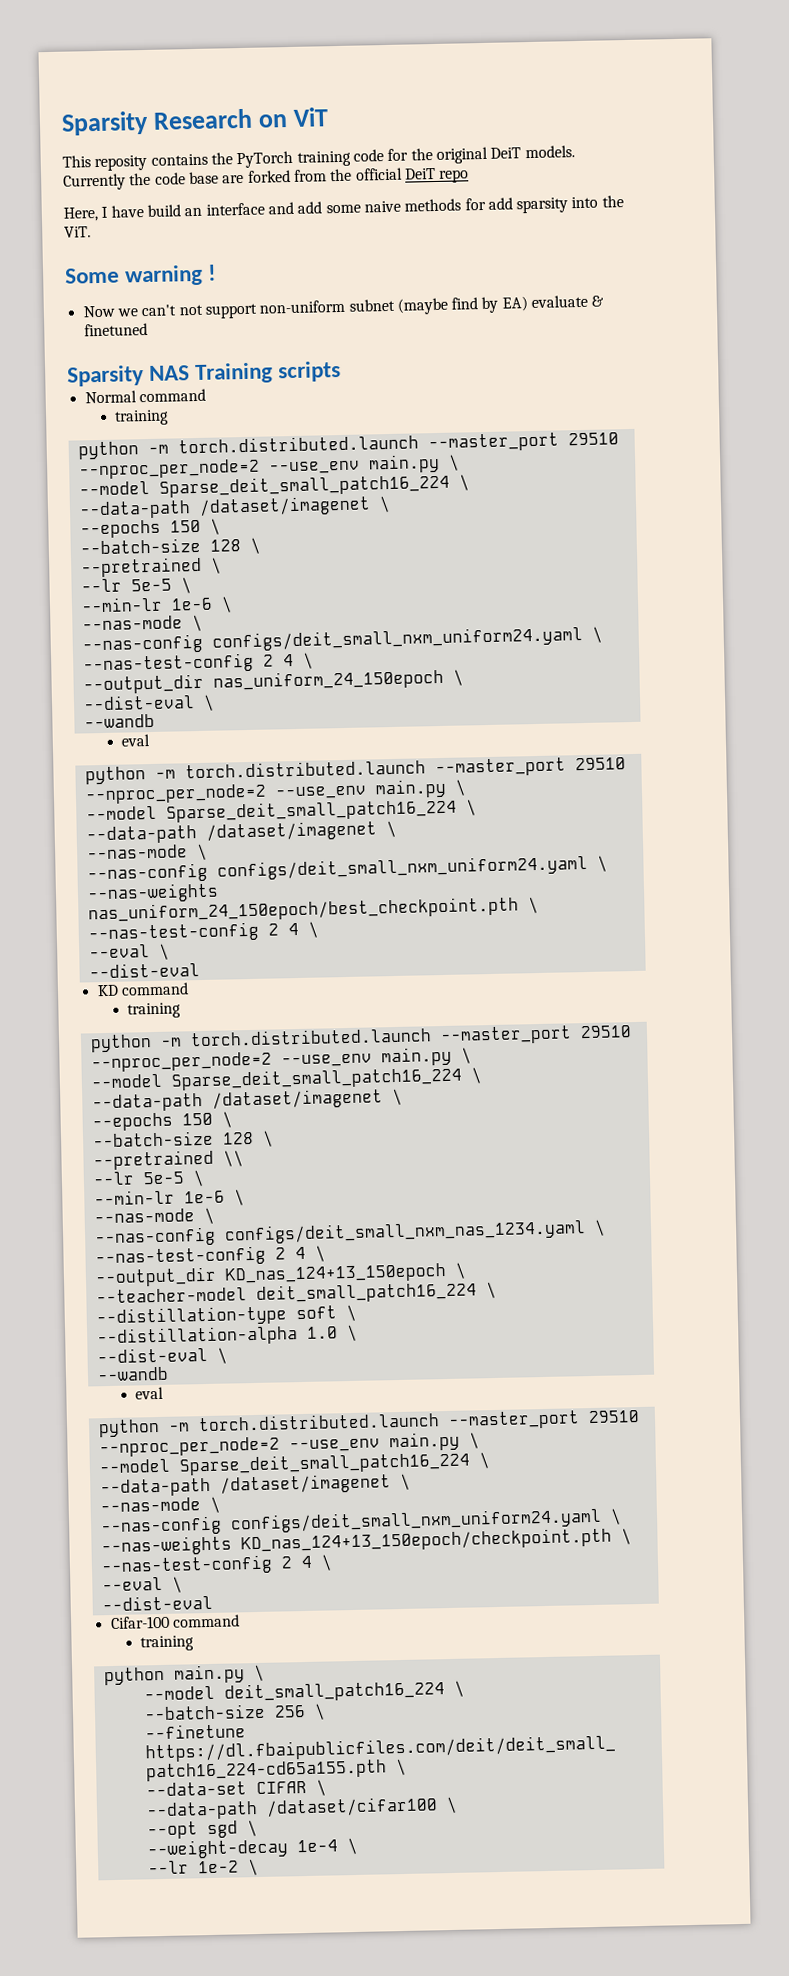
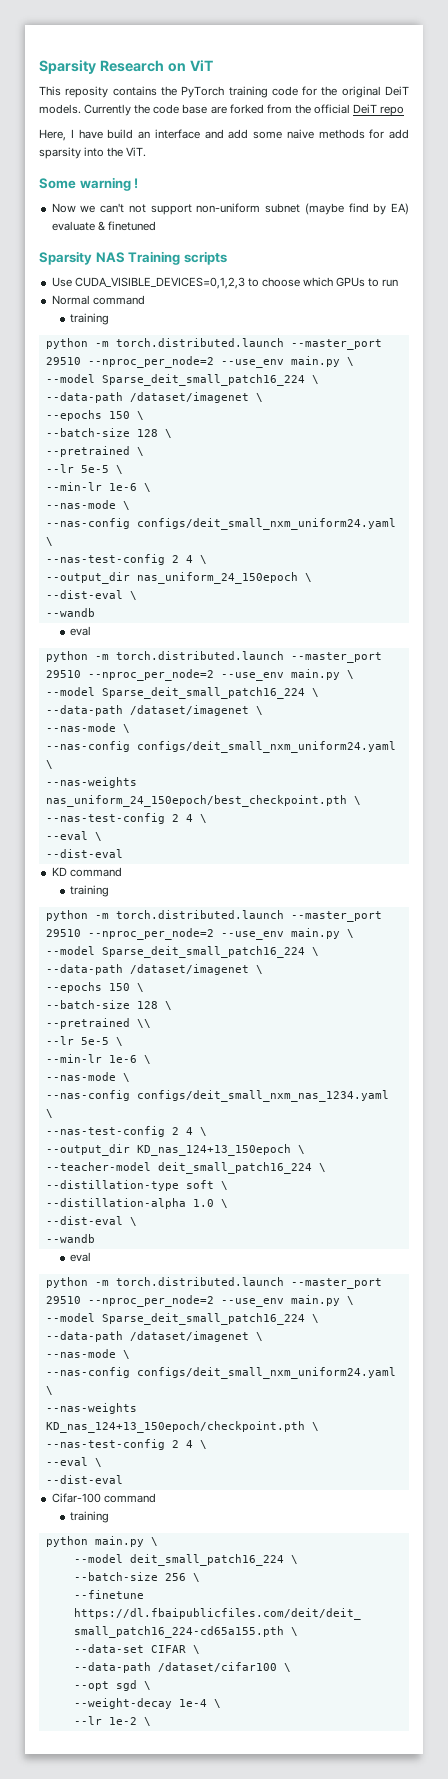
(342, 371) none -> [51,277,399,289] // Use CUDA_VISIBLE_DEVICES=0,1,2,3 to choose which GPUs to run

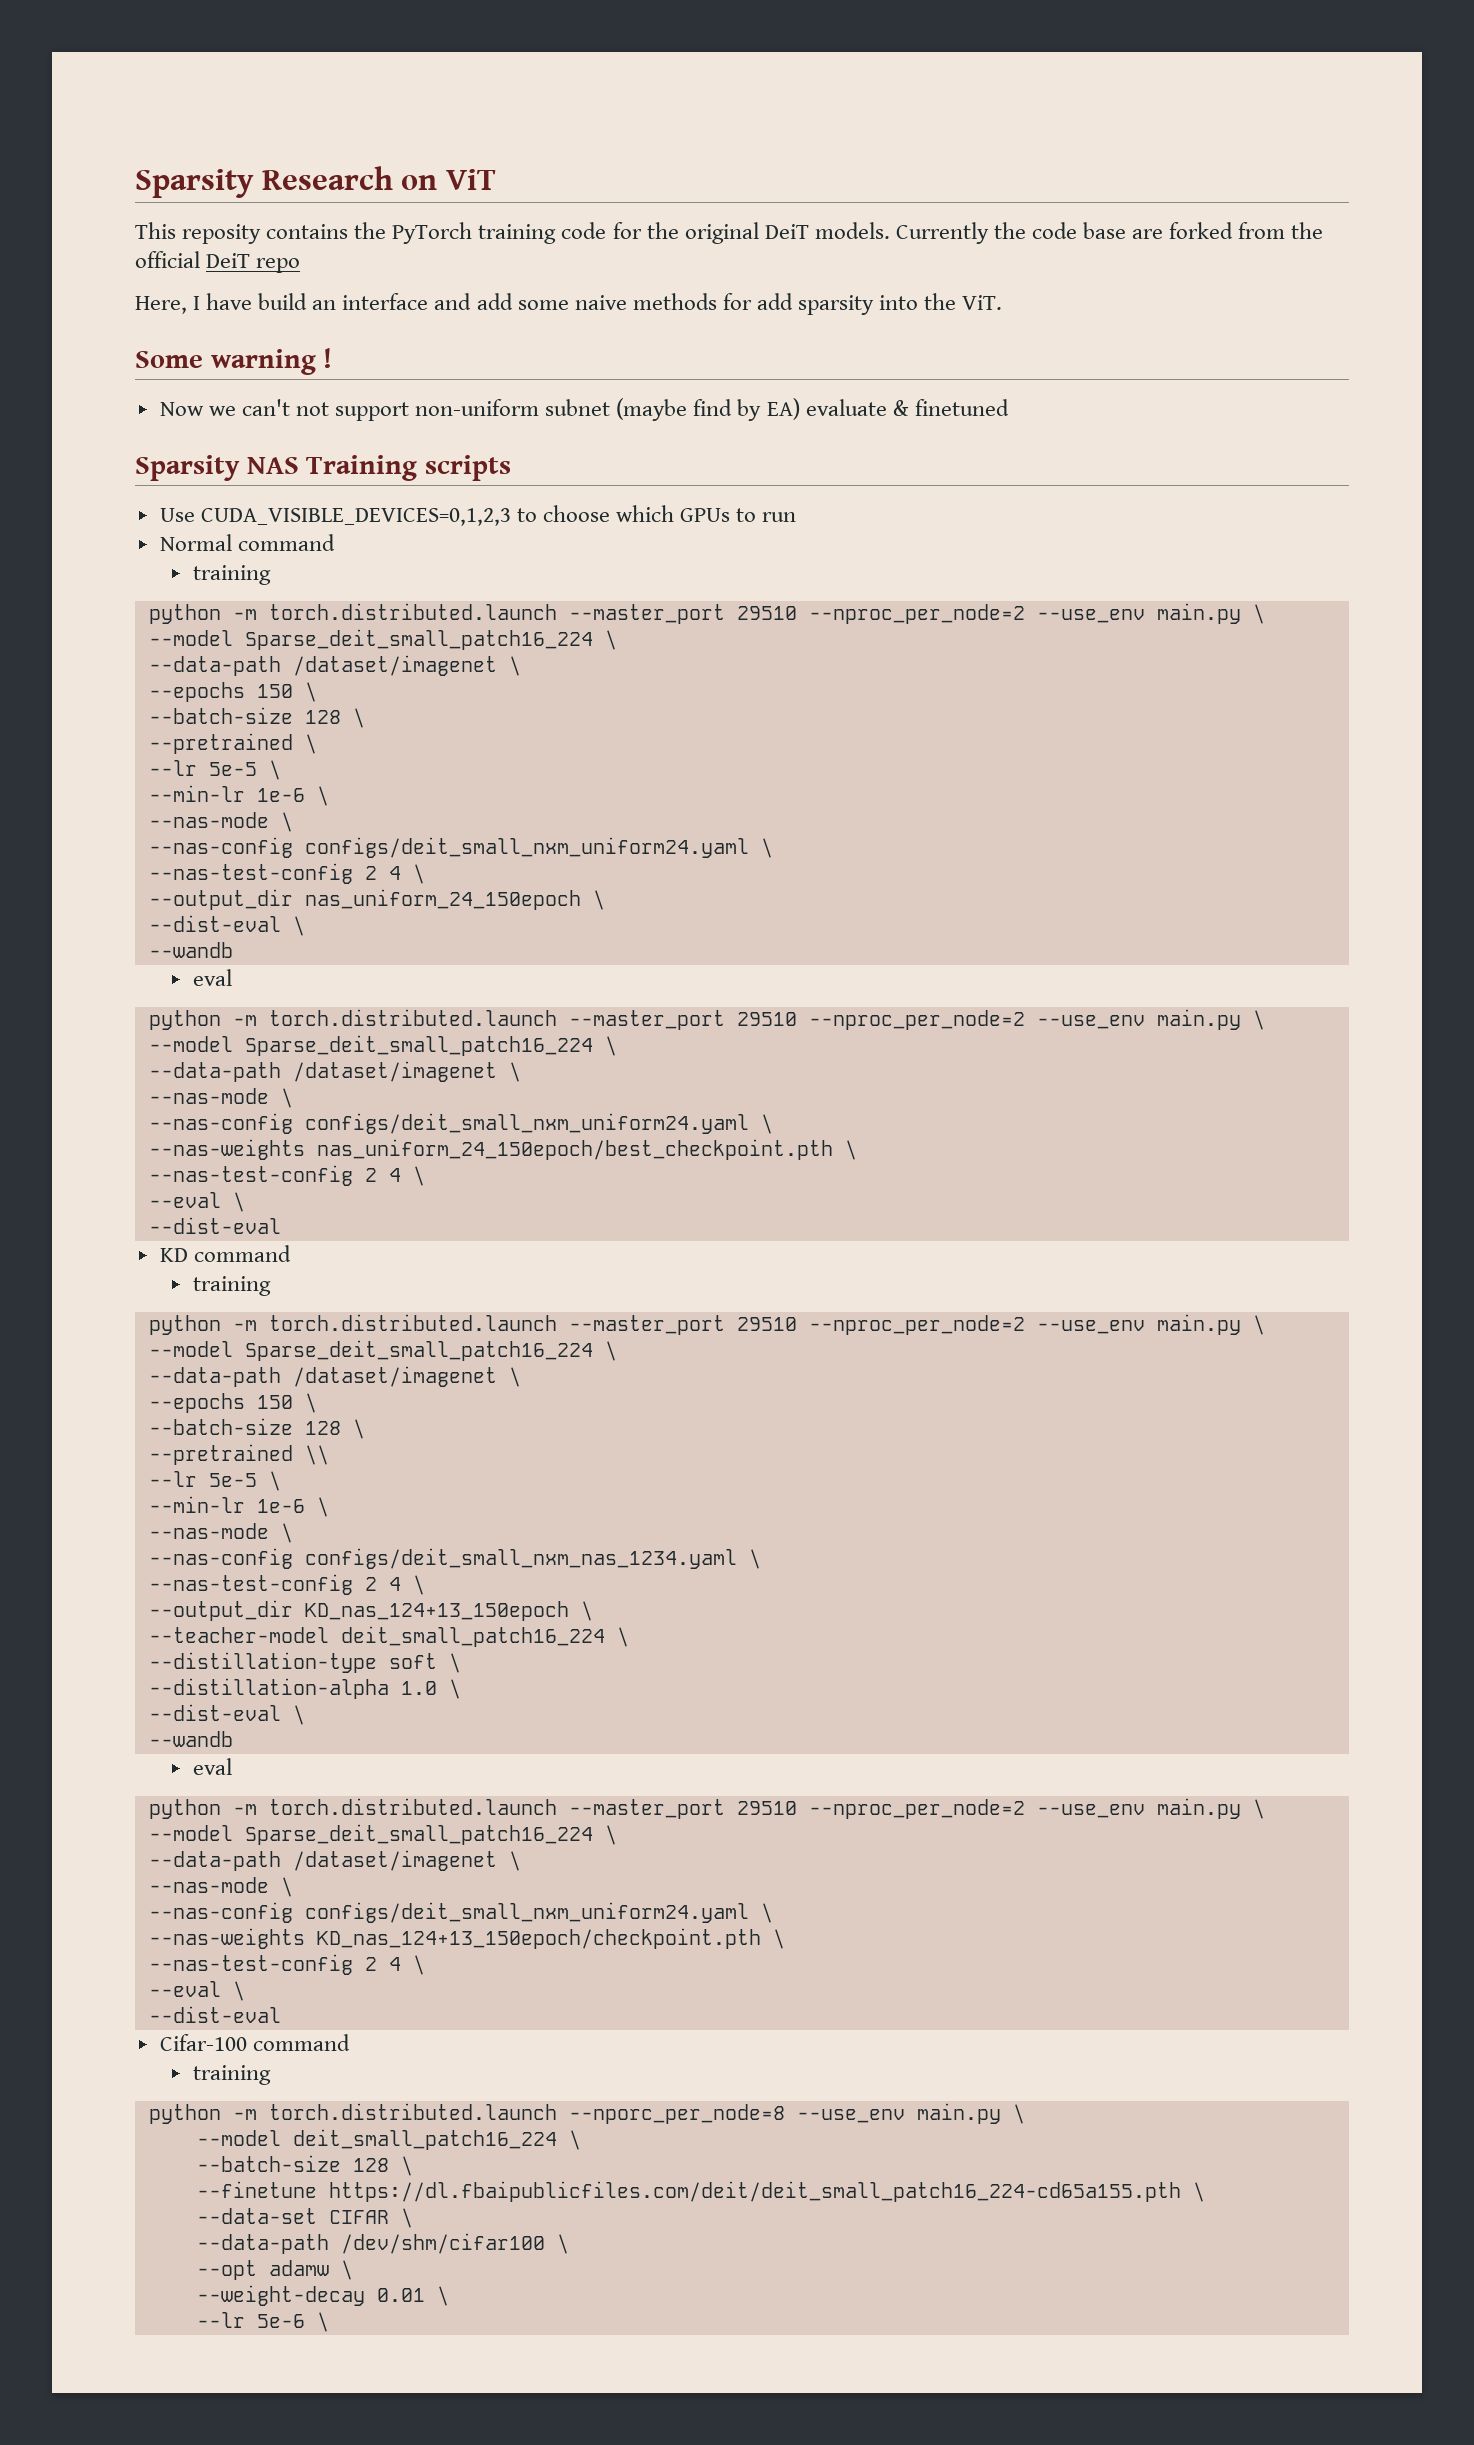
(88, 1541) none -> [232,2103,905,2124] -m torch.distributed.launch --nporc_per_node=8 --use_env
[164,1573,186,1581] 256 -> [352,2158,389,2172] 128
[157,1662,277,1672] /dataset/cifar100 -> [340,2233,545,2254] /dev/shm/cifar100
[115,1680,137,1691] sgd -> [268,2260,329,2276] adamw
[178,1699,221,1708] [73,1716,137,1725] 1e-4 \ // --lr 1e-2 -> [376,2286,449,2306] [196,2312,305,2328] 0.01 \ // --lr 5e-6

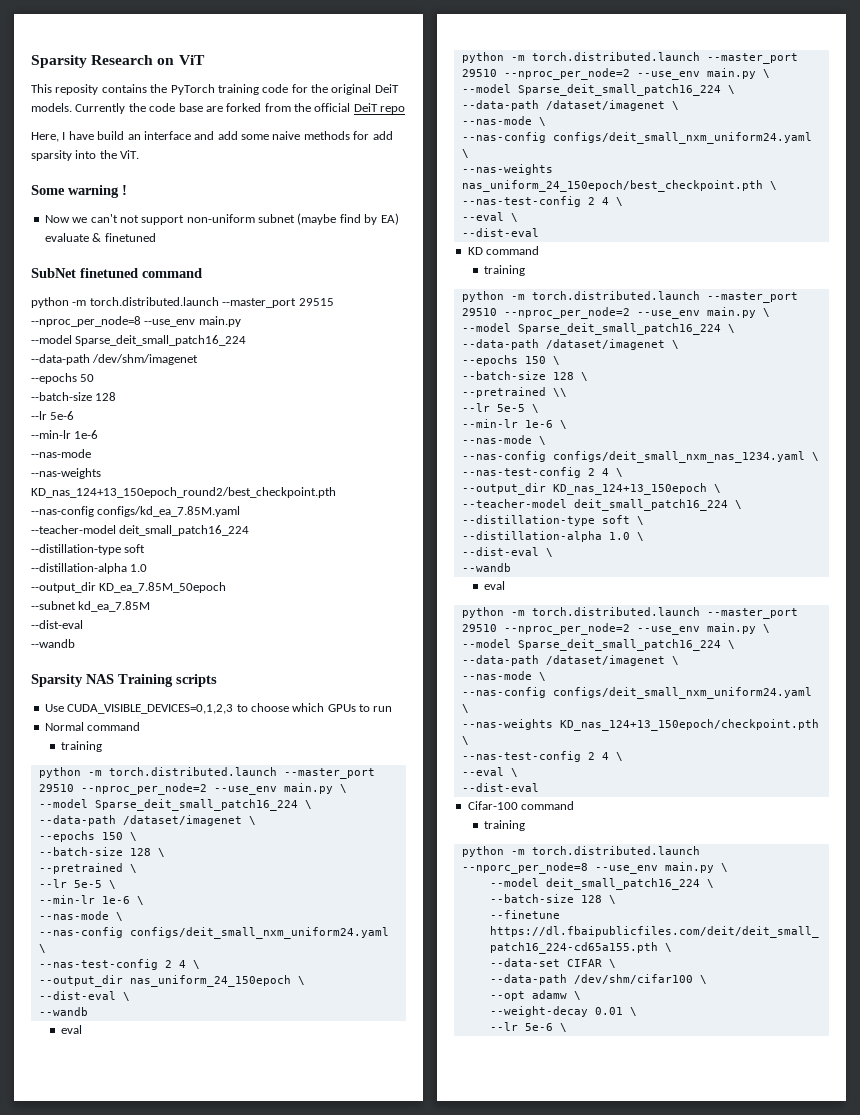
(1009, 407) none -> [31,268,202,278] [31,297,334,308] [31,316,241,327] [31,335,247,346] [31,354,199,365] [31,373,95,384] [31,392,117,401] [31,411,75,420] [31,430,99,439] [31,449,91,458] [31,468,101,479] [31,487,336,498] [31,506,241,517] [31,525,250,536] [31,544,146,555] [31,563,148,574] [31,582,227,593] [31,601,151,612] [31,620,83,629] [31,639,75,648] // SubNet finetuned command // python -m torch.distributed.launch --master_port 29515 --nproc_per_node=8 --use_env main.py // --model Sparse_deit_small_patch16_224 // --data-path /dev/shm/imagenet // --epochs 50 // --batch-size 128 // --lr 5e-6 // --min-lr 1e-6 // --nas-mode // --nas-weights KD_nas_124+13_150epoch_round2/best_checkpoint.pth // --nas-config configs/kd_ea_7.85M.yaml // --teacher-model deit_small_patch16_224 // --distillation-type soft // --distillation-alpha 1.0 // --output_dir KD_ea_7.85M_50epoch // --subnet kd_ea_7.85M // --dist-eval // --wandb

